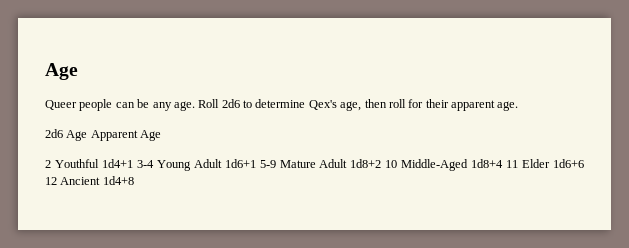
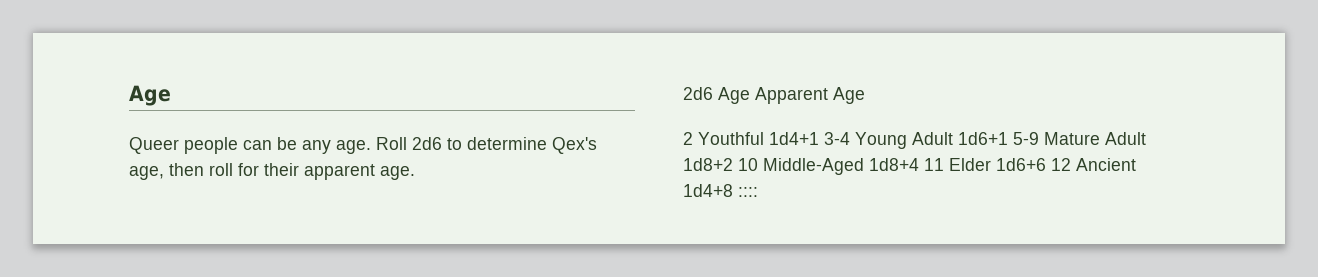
(134, 180) none -> [738,187,758,197] ::::

